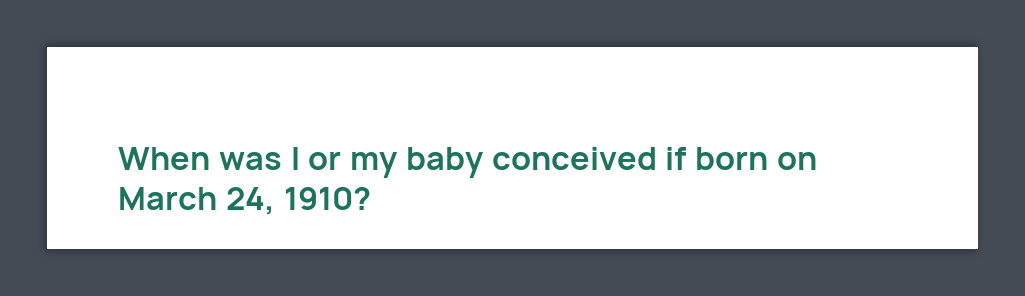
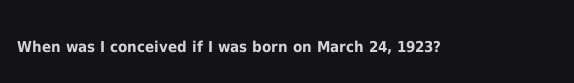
[308,147,687,178] or my baby conceived if -> [110,40,247,53] conceived if I was
[283,187,371,210] 1910? -> [397,40,441,53] 1923?

